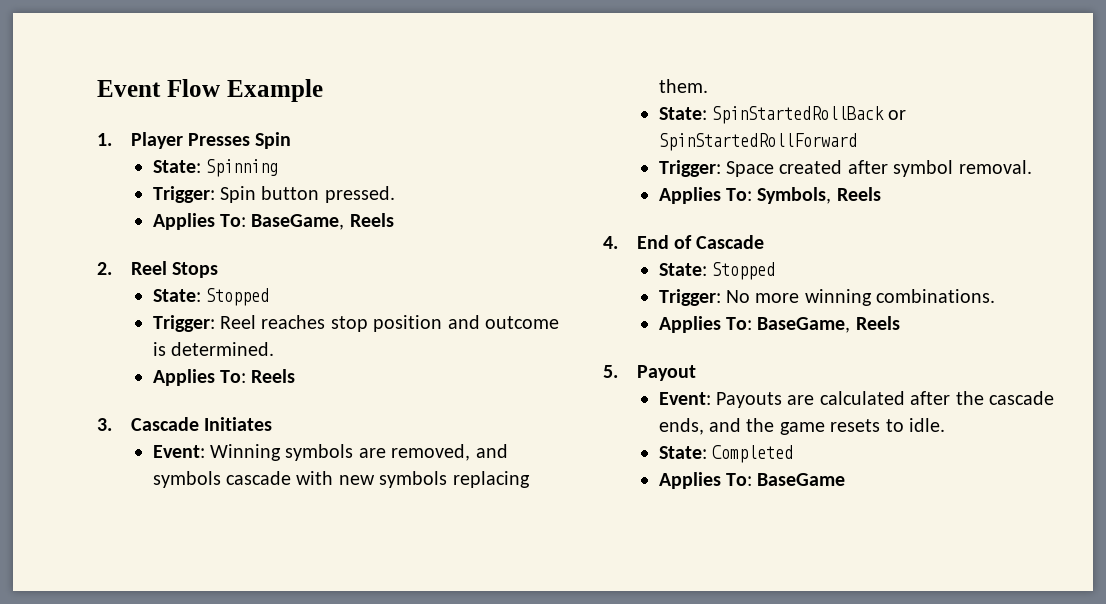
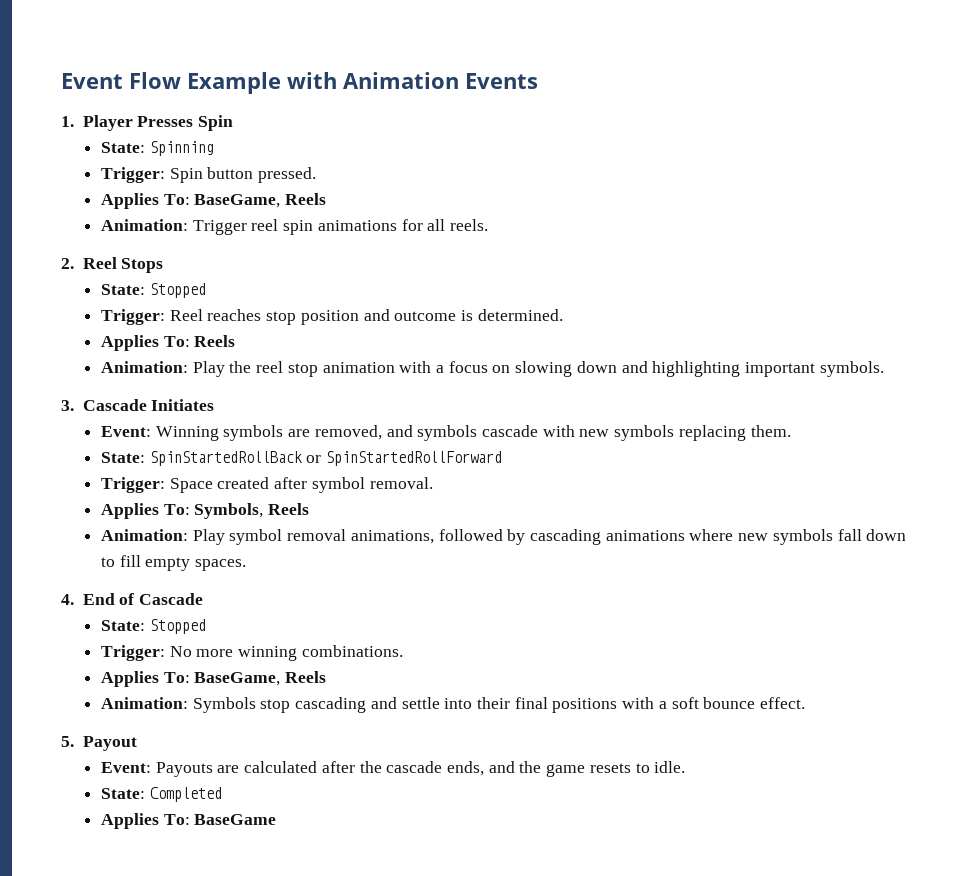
(323, 90) none -> [287,72,538,89] with Animation Events
(394, 220) none -> [100,219,488,235] // Animation: Trigger reel spin animations for all reels.
(296, 376) none -> [100,361,884,377] // Animation: Play the reel stop animation with a focus on slowing down and highlighting important symbols.
(881, 194) none -> [100,529,907,545] [100,555,247,571] // Animation: Play symbol removal animations, followed by cascading animations where new symbols fall down to fill empty spaces.
(900, 323) none -> [100,697,806,713] // Animation: Symbols stop cascading and settle into their final positions with a soft bounce effect.

